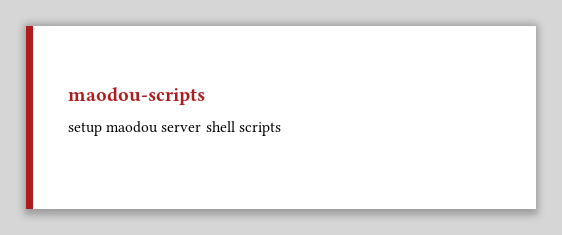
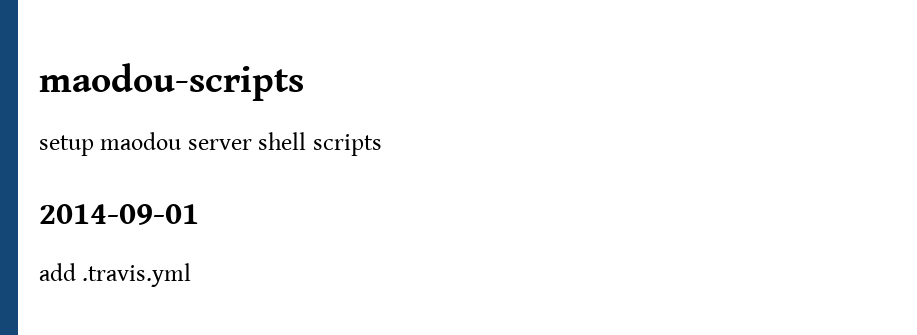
(281, 129) none -> [39,204,199,225] [39,263,192,287] // 2014-09-01 // add .travis.yml

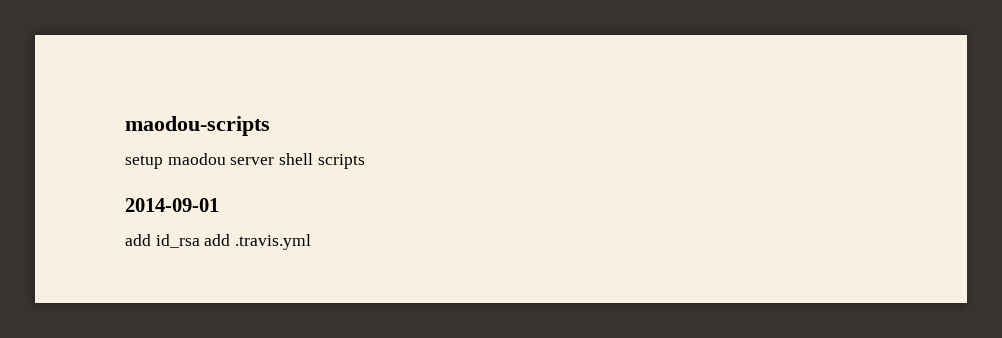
(76, 272) none -> [155,234,231,248] id_rsa add

